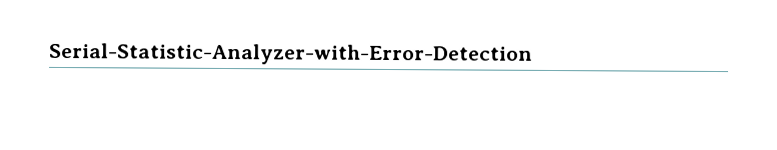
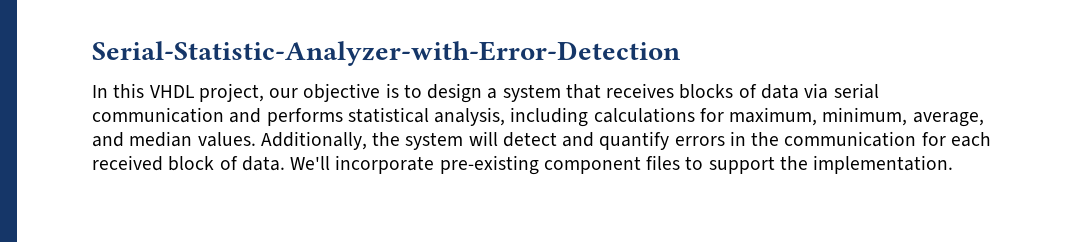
(533, 54) none -> [92,83,879,103] [92,107,984,127] [92,131,991,150] [92,155,954,175] // In this VHDL project, our objective is to design a system that receives blocks of data via serial communication and performs statistical analysis, including calculations for maximum, minimum, average, and median values. Additionally, the system will detect and quantify errors in the communication for each received block of data. We'll incorporate pre-existing component files to support the implementation.

